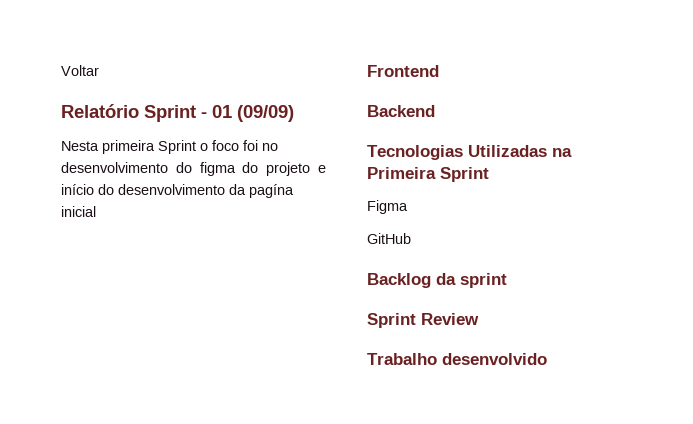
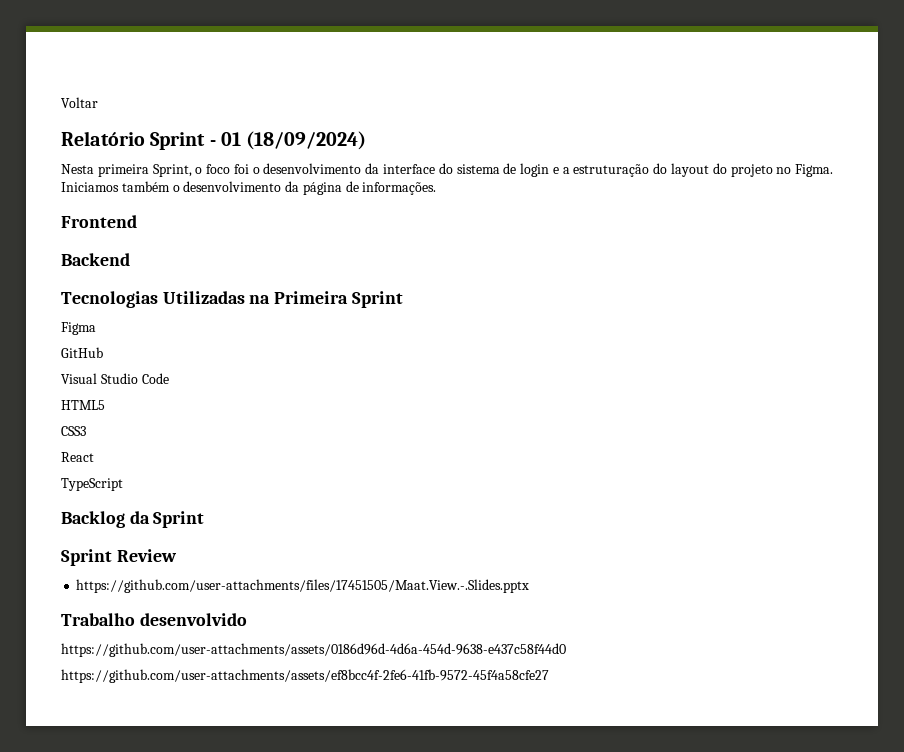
[237,105,294,122] (09/09) -> [246,131,367,150] (18/09/2024)
[158,140,196,154] Sprint -> [152,164,192,177] Sprint,
[262,143,278,151] [61,162,327,176] [61,184,294,198] [61,206,96,217] no desenvolvimento do figma do projeto e início do desenvolvimento da pagína inicial -> [252,163,834,177] [61,181,437,195] o desenvolvimento da interface do sistema de login e a estruturação do layout do projeto no Figma. Iniciamos também o desenvolvimento da página de informações.
(411, 238) none -> [61,373,169,384] [61,400,105,410] [61,426,86,436] [61,452,94,462] [61,478,123,491] // Visual Studio Code // HTML5 // CSS3 // React // TypeScript
[460,273,507,288] sprint -> [153,511,205,528] Sprint
(479, 319) none -> [76,579,530,593] // https://github.com/user-attachments/files/17451505/Maat.View.-.Slides.pptx
(547, 359) none -> [61,643,566,657] [61,669,549,683] // https://github.com/user-attachments/assets/0186d96d-4d6a-454d-9638-e437c58f44d0 // https://github.com/user-attachments/assets/ef8bcc4f-2fe6-41fb-9572-45f4a58cfe27

